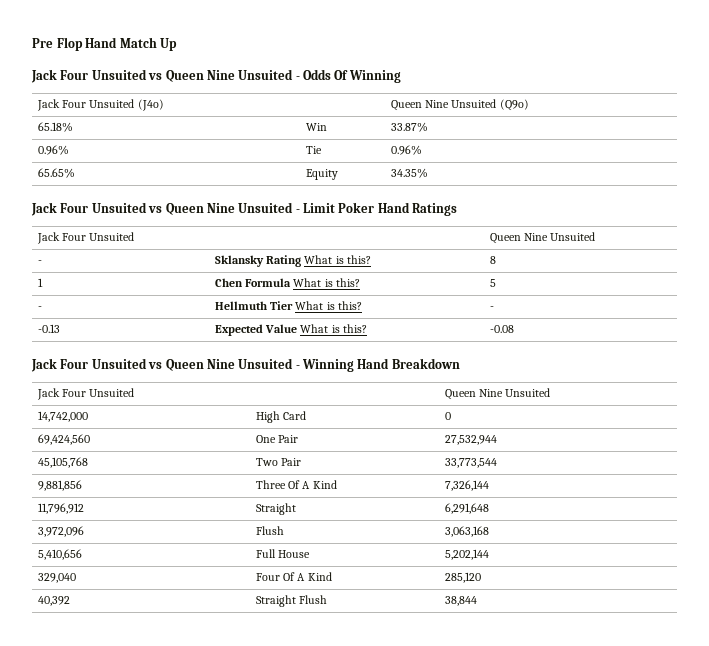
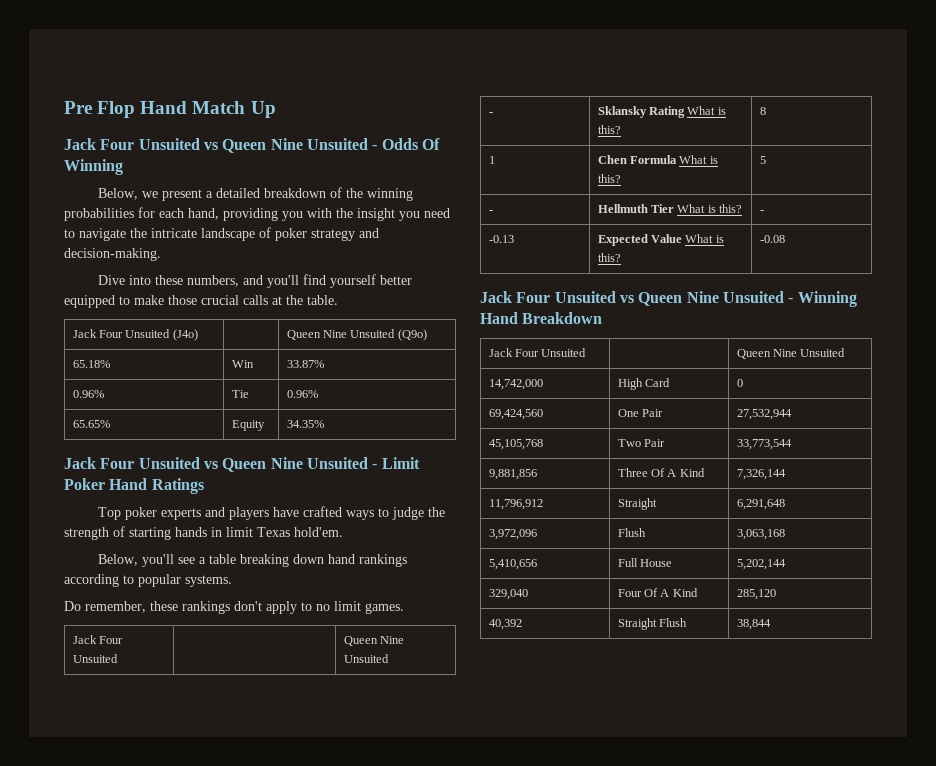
(401, 76) none -> [98,187,414,201] [64,207,450,221] [64,227,379,241] [64,248,161,261] [98,274,413,288] [64,295,338,308] // Below, we present a detailed breakdown of the winning probabilities for each hand, providing you with the insight you need to navigate the intricate landscape of poker strategy and decision-making. // Dive into these numbers, and you'll find yourself better equipped to make those crucial calls at the table.
(458, 209) none -> [98,506,446,520] [64,526,343,540] [98,554,408,567] [64,574,232,587] [64,601,404,614] // Top poker experts and players have crafted ways to judge the strength of starting hands in limit Texas hold'em. // Below, you'll see a table breaking down hand rankings according to popular systems. // Do remember, these rankings don't apply to no limit games.

